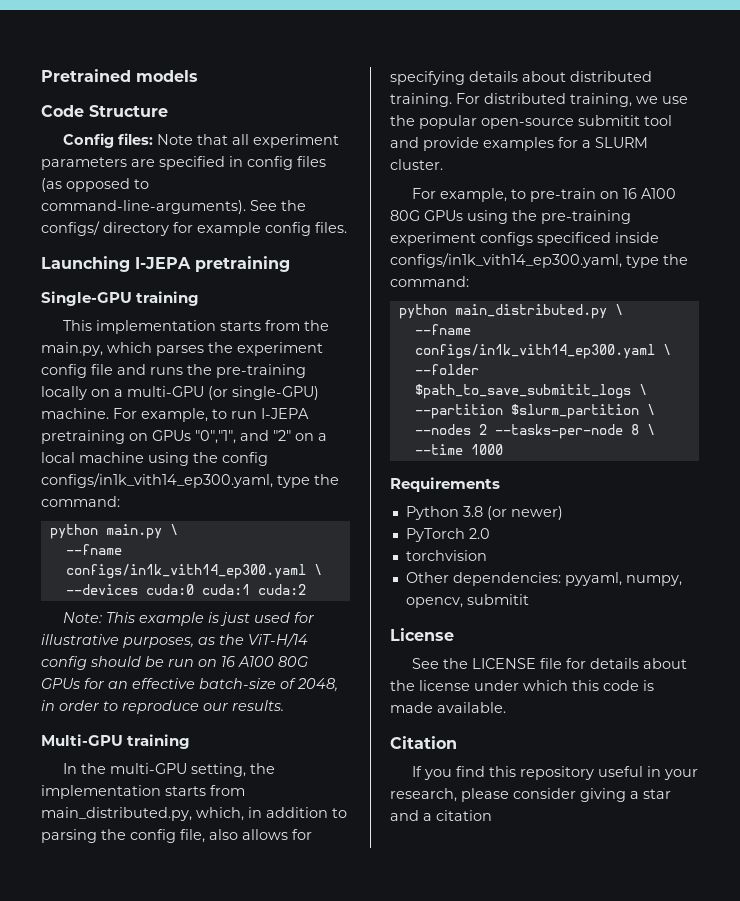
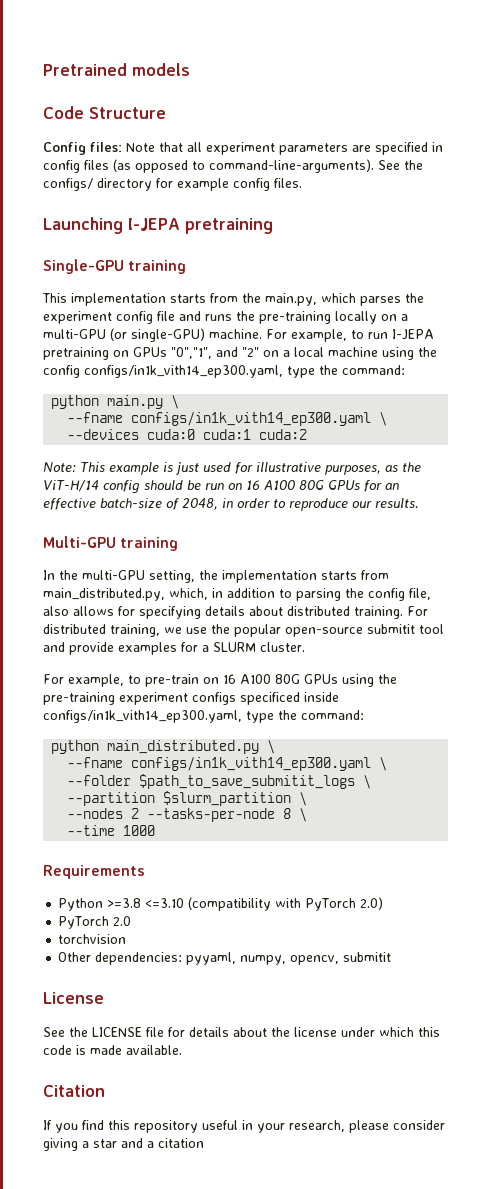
[462,506,563,520] 3.8 (or newer) -> [107,897,384,911] >=3.8 <=3.10 (compatibility with PyTorch 2.0)

